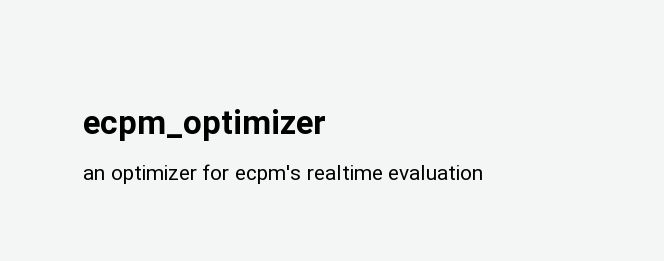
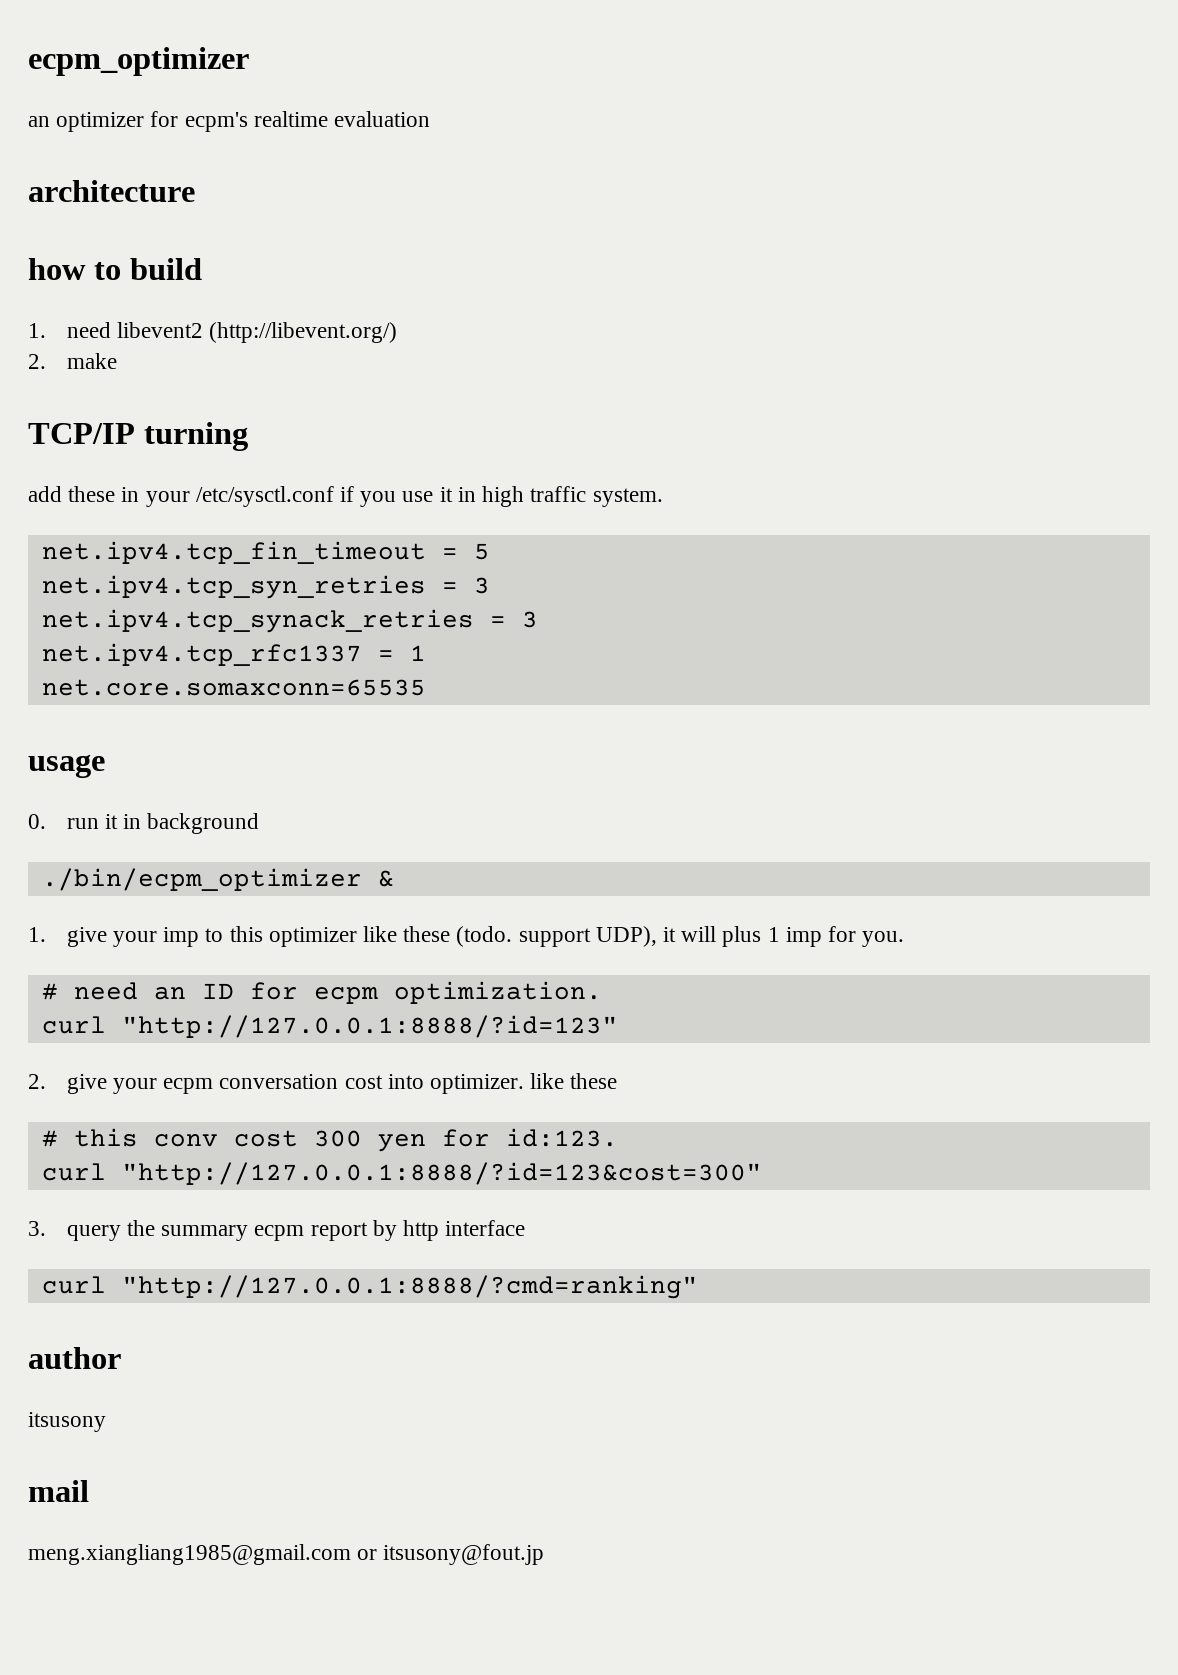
(484, 172) none -> [28,180,195,202] [28,258,202,280] [28,322,398,343] [28,353,117,369] [28,422,248,451] [28,486,663,507] [41,541,490,564] [41,575,490,599] [41,609,538,633] [41,643,426,666] [41,679,426,696] [28,754,105,778] [28,813,260,834] [41,868,394,891] [28,926,905,947] [41,981,602,1004] [41,1015,618,1038] [28,1073,618,1094] [41,1128,618,1152] [41,1162,762,1185] [28,1220,526,1241] [41,1275,698,1299] [28,1347,121,1369] [28,1412,106,1432] [28,1480,89,1502] [28,1544,545,1565] // architecture // how to build // 1. need libevent2 (http://libevent.org/) // 2. make // TCP/IP turning // add these in your /etc/sysctl.conf if you use it in high traffic system. // net.ipv4.tcp_fin_timeout = 5 // net.ipv4.tcp_syn_retries = 3 // net.ipv4.tcp_synack_retries = 3 // net.ipv4.tcp_rfc1337 = 1 // net.core.somaxconn=65535 // usage // 0. run it in background // ./bin/ecpm_optimizer & // 1. give your imp to this optimizer like these (todo. support UDP), it will plus 1 imp for you. // # need an ID for ecpm optimization. // curl "http://127.0.0.1:8888/?id=123" // 2. give your ecpm conversation cost into optimizer. like these // # this conv cost 300 yen for id:123. // curl "http://127.0.0.1:8888/?id=123&cost=300" // 3. query the summary ecpm report by http interface // curl "http://127.0.0.1:8888/?cmd=ranking" // author // itsusony // mail // meng.xiangliang1985@gmail.com or itsusony@fout.jp

